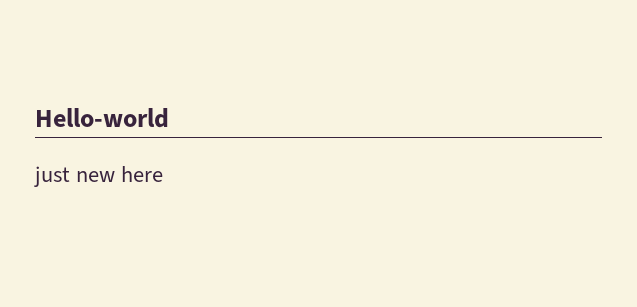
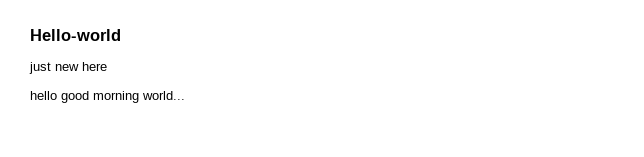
(164, 174) none -> [30,91,185,103] // hello good morning world...

